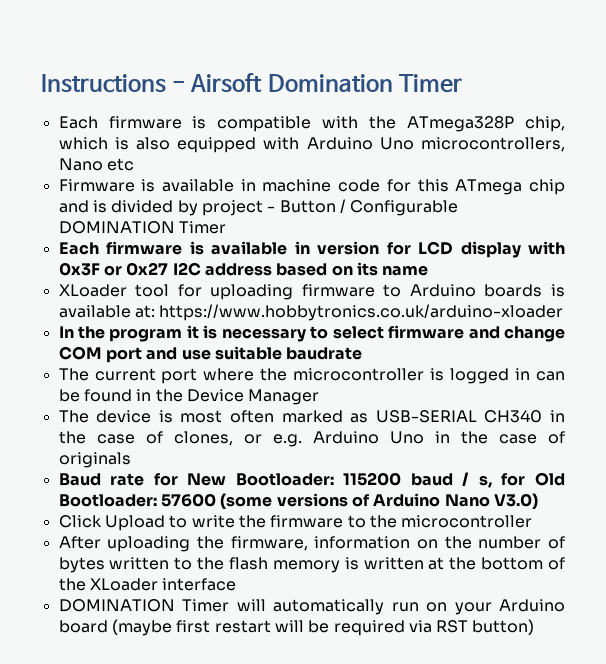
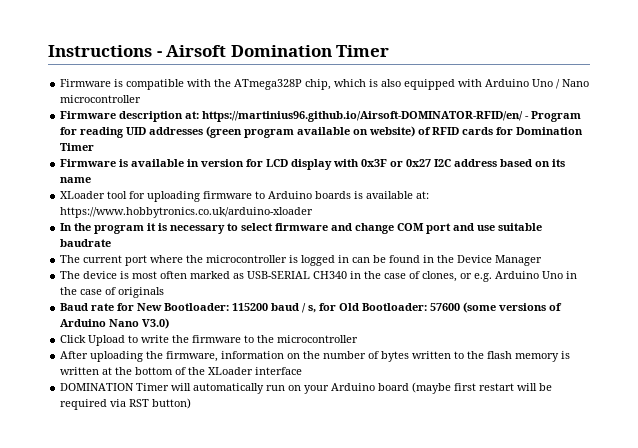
[58,116,182,129] Each firmware -> [60,79,112,87] Firmware
[420,137,565,152] [58,158,134,171] [58,179,565,195] [58,199,459,216] [58,221,226,234] [58,241,183,255] microcontrollers, Nano etc // Firmware is available in machine code for this ATmega chip and is divided by project - Button / Configurable DOMINATION Timer // Each firmware -> [556,79,590,89] [60,95,142,103] [60,111,582,122] [60,126,584,138] [60,143,95,151] [60,159,117,167] / Nano microcontroller // Firmware description at: https://martinius96.github.io/Airsoft-DOMINATOR-RFID/en/ - Program for reading UID addresses (green program available on website) of RFID cards for Domination Timer // Firmware

